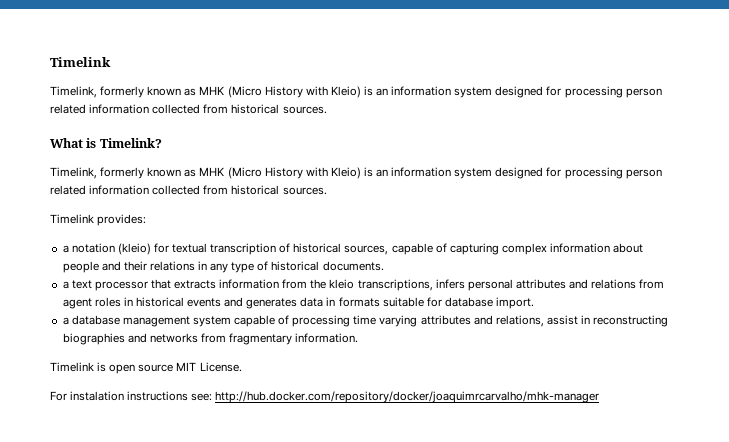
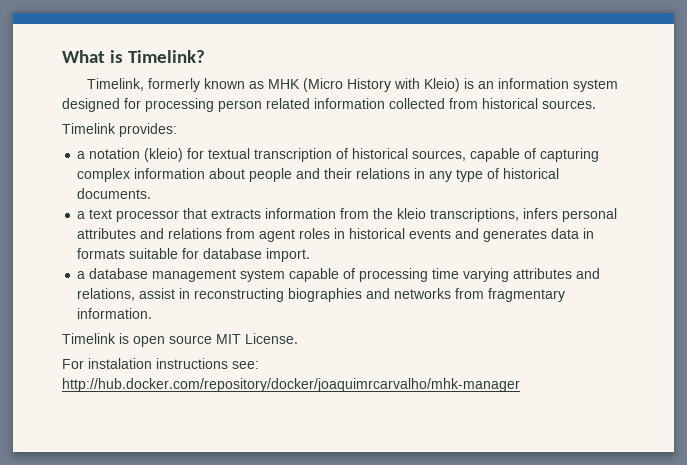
[50,57,111,67] [50,86,662,98] [50,104,327,114] Timelink // Timelink, formerly known as MHK (Micro History with Kleio) is an information system designed for processing person related information collected from historical sources. // -> (62, 56) none

